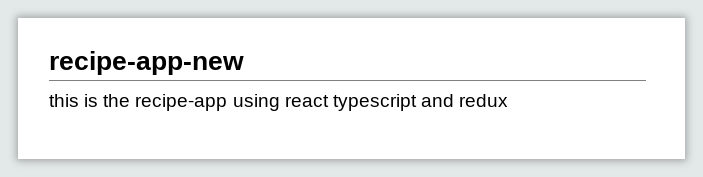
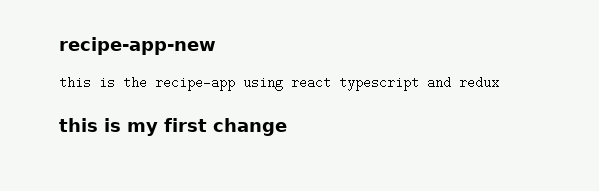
(509, 100) none -> [59,118,287,136] // this is my first change

